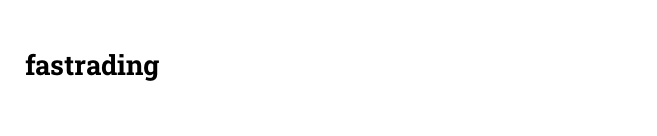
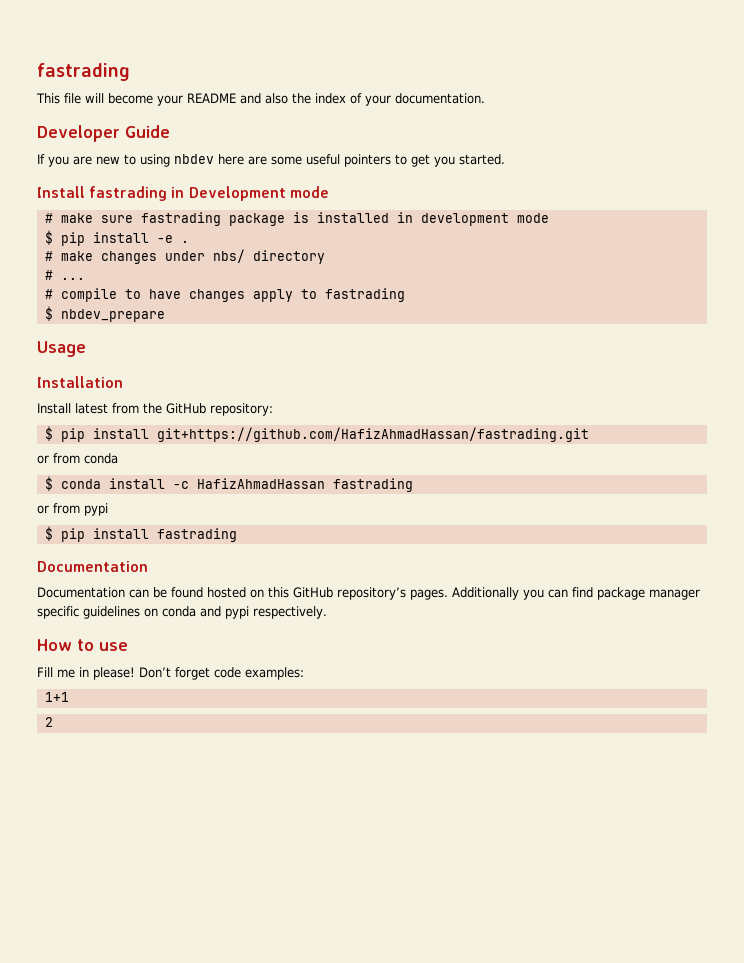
[25,53,159,81] fastrading -> [37,63,130,81] [36,93,485,106] [37,125,170,142] [37,154,505,167] [37,186,329,201] [44,212,549,226] [44,230,189,246] [44,249,325,264] [44,270,85,280] [44,288,405,302] [44,306,165,322] [37,341,86,357] [37,376,123,388] [37,403,273,416] [44,426,589,442] [37,453,118,464] [44,476,413,492] [37,503,108,516] [44,526,237,542] [37,561,148,572] [37,587,700,600] [37,606,327,619] [37,639,128,651] [37,667,304,680] [44,692,69,702] [44,717,53,727] fastrading // This file will become your README and also the index of your documentation. // Developer Guide // If you are new to using nbdev here are some useful pointers to get you started. // Install fastrading in Development mode // # make sure fastrading package is installed in development mode // $ pip install -e . // # make changes under nbs/ directory // # ... // # compile to have changes apply to fastrading // $ nbdev_prepare // Usage // Installation // Install latest from the GitHub repository: // $ pip install git+https://github.com/HafizAhmadHassan/fastrading.git // or from conda // $ conda install -c HafizAhmadHassan fastrading // or from pypi // $ pip install fastrading // Documentation // Documentation can be found hosted on this GitHub repository’s pages. Additionally you can find package manager specific guidelines on conda and pypi respectively. // How to use // Fill me in please! Don’t forget code examples: // 1+1 // 2

